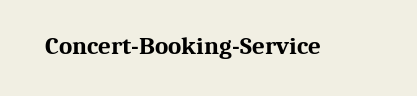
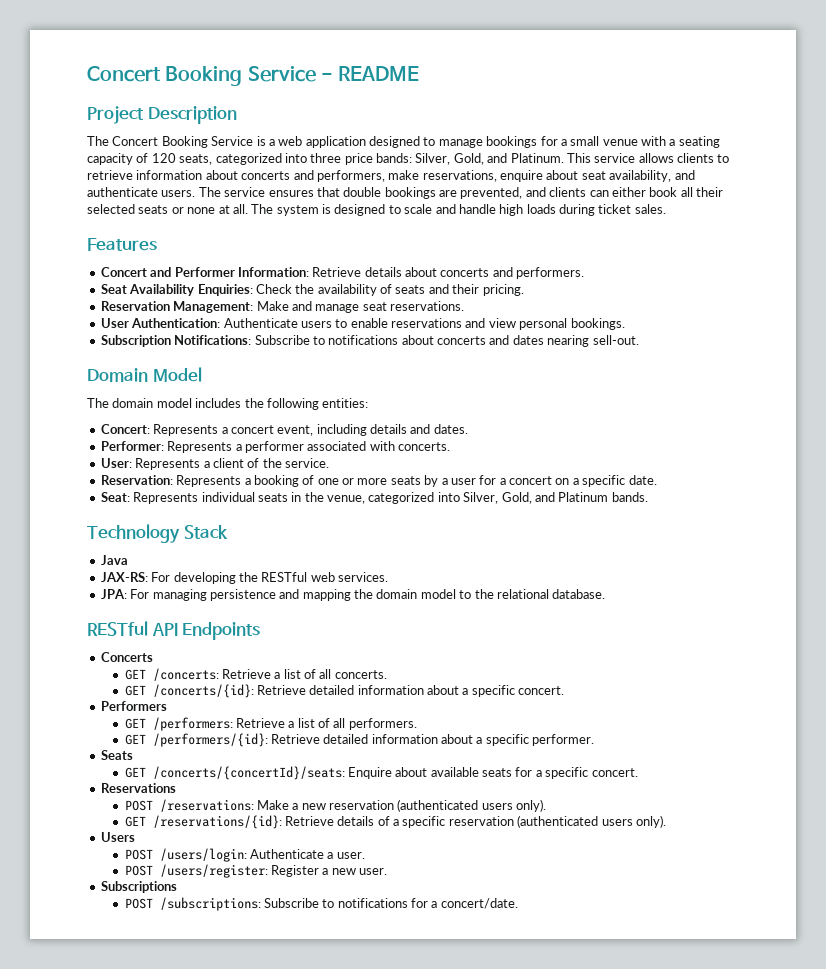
[45,37,321,59] Concert-Booking-Service -> [87,66,420,86] [87,106,237,124] [87,136,720,148] [87,153,730,165] [87,170,695,182] [87,187,723,199] [87,204,666,216] [87,238,157,251] [100,267,585,279] [100,284,524,296] [100,301,464,313] [100,318,625,330] [100,335,639,347] [87,367,202,382] [87,398,369,410] [100,424,468,436] [100,441,450,453] [100,458,329,470] [100,475,657,487] [100,492,648,504] [87,524,228,543] [100,555,128,565] [100,572,388,584] [100,589,606,601] [87,621,261,640] [100,652,153,662] [124,668,387,681] [124,684,565,698] [100,701,167,711] [124,717,417,731] [124,733,595,747] [100,750,133,760] [124,766,638,780] [100,783,176,793] [124,799,547,812] [124,815,666,829] [100,832,135,842] [124,848,365,862] [124,864,388,878] [100,881,177,893] [124,897,518,911] Concert Booking Service - README // Project Description // The Concert Booking Service is a web application designed to manage bookings for a small venue with a seating capacity of 120 seats, categorized into three price bands: Silver, Gold, and Platinum. This service allows clients to retrieve information about concerts and performers, make reservations, enquire about seat availability, and authenticate users. The service ensures that double bookings are prevented, and clients can either book all their selected seats or none at all. The system is designed to scale and handle high loads during ticket sales. // Features // Concert and Performer Information: Retrieve details about concerts and performers. // Seat Availability Enquiries: Check the availability of seats and their pricing. // Reservation Management: Make and manage seat reservations. // User Authentication: Authenticate users to enable reservations and view personal bookings. // Subscription Notifications: Subscribe to notifications about concerts and dates nearing sell-out. // Domain Model // The domain model includes the following entities: // Concert: Represents a concert event, including details and dates. // Performer: Represents a performer associated with concerts. // User: Represents a client of the service. // Reservation: Represents a booking of one or more seats by a user for a concert on a specific date. // Seat: Represents individual seats in the venue, categorized into Silver, Gold, and Platinum bands. // Technology Stack // Java // JAX-RS: For developing the RESTful web services. // JPA: For managing persistence and mapping the domain model to the relational database. // RESTful API Endpoints // Concerts // GET /concerts: Retrieve a list of all concerts. // GET /concerts/{id}: Retrieve detailed information about a specific concert. // Performers // GET /performers: Retrieve a list of all performers. // GET /performers/{id}: Retrieve detailed information about a specific performer. // Seats // GET /concerts/{concertId}/seats: Enquire about available seats for a specific concert. // Reservations // POST /reservations: Make a new reservation (authenticated users only). // GET /reservations/{id}: Retrieve details of a specific reservation (authenticated users only). // Users // POST /users/login: Authenticate a user. // POST /users/register: Register a new user. // Subscriptions // POST /subscriptions: Subscribe to notifications for a concert/date.

